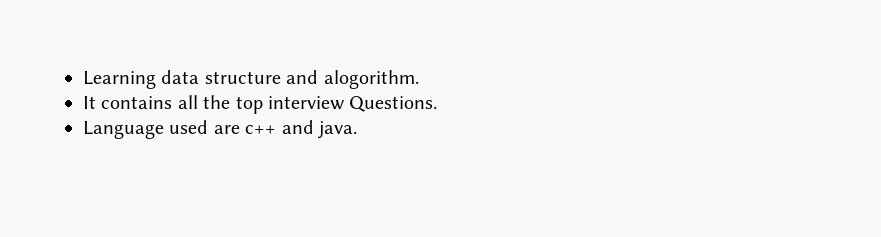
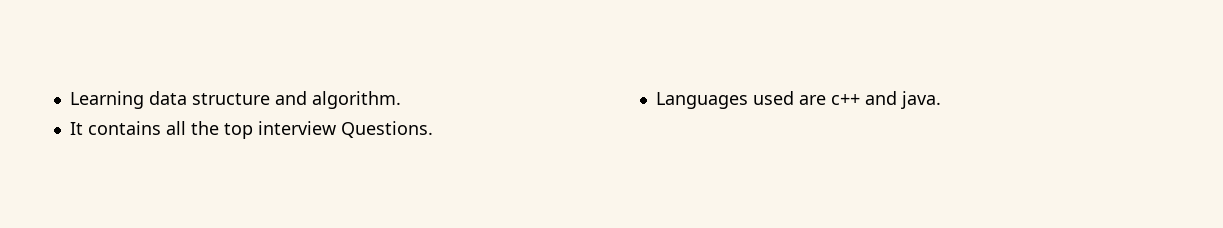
[323,70,419,89] alogorithm. -> [311,91,401,109] algorithm.
[83,121,164,139] Language -> [655,92,748,109] Languages

